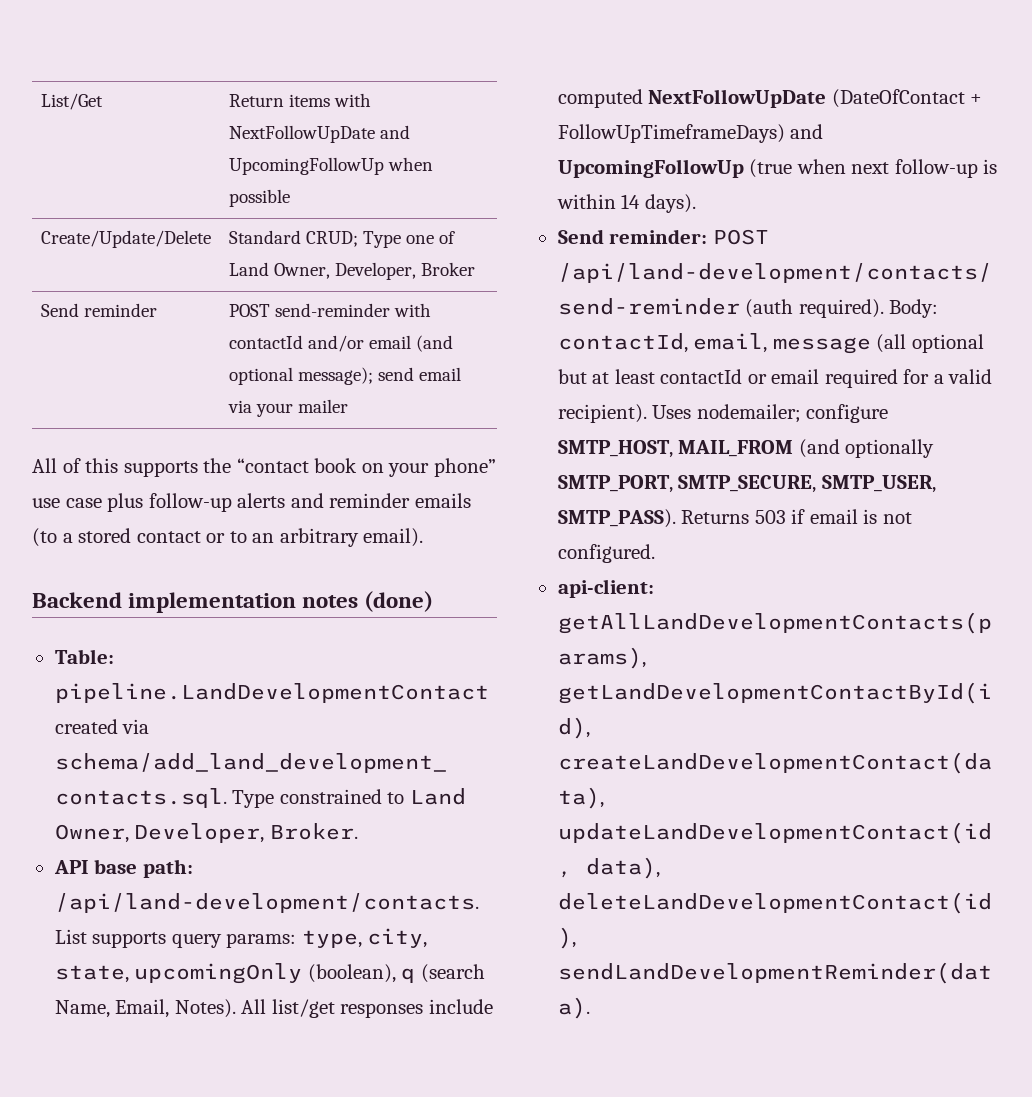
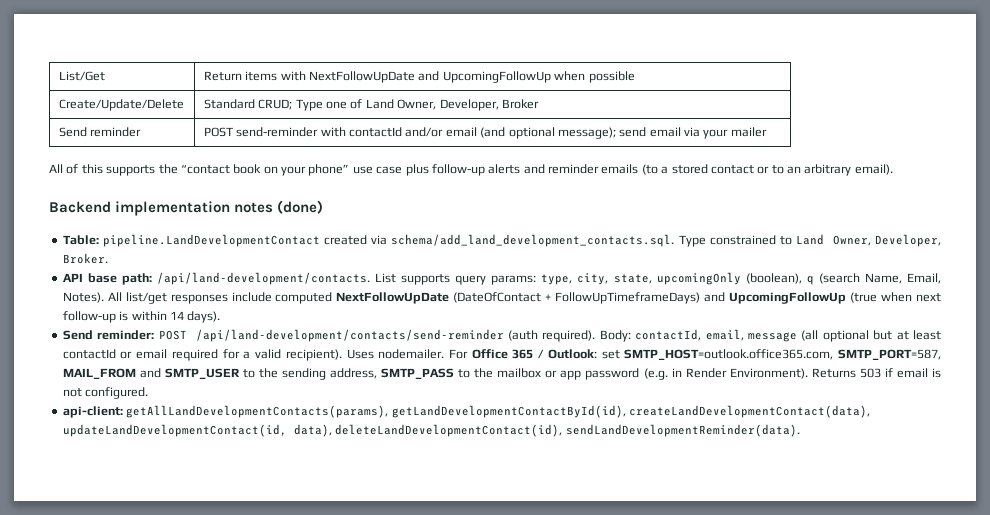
[696,404,889,423] [557,439,935,458] [557,475,936,493] [557,509,676,528] nodemailer; configure SMTP_HOST, MAIL_FROM (and optionally SMTP_PORT, SMTP_SECURE, SMTP_USER, SMTP_PASS). -> [378,349,942,361] [62,368,808,380] nodemailer. For Office 365 / Outlook: set SMTP_HOST=outlook.office365.com, SMTP_PORT=587, MAIL_FROM and SMTP_USER to the sending address, SMTP_PASS to the mailbox or app password (e.g. in Render Environment).

